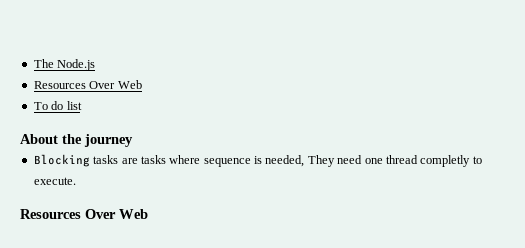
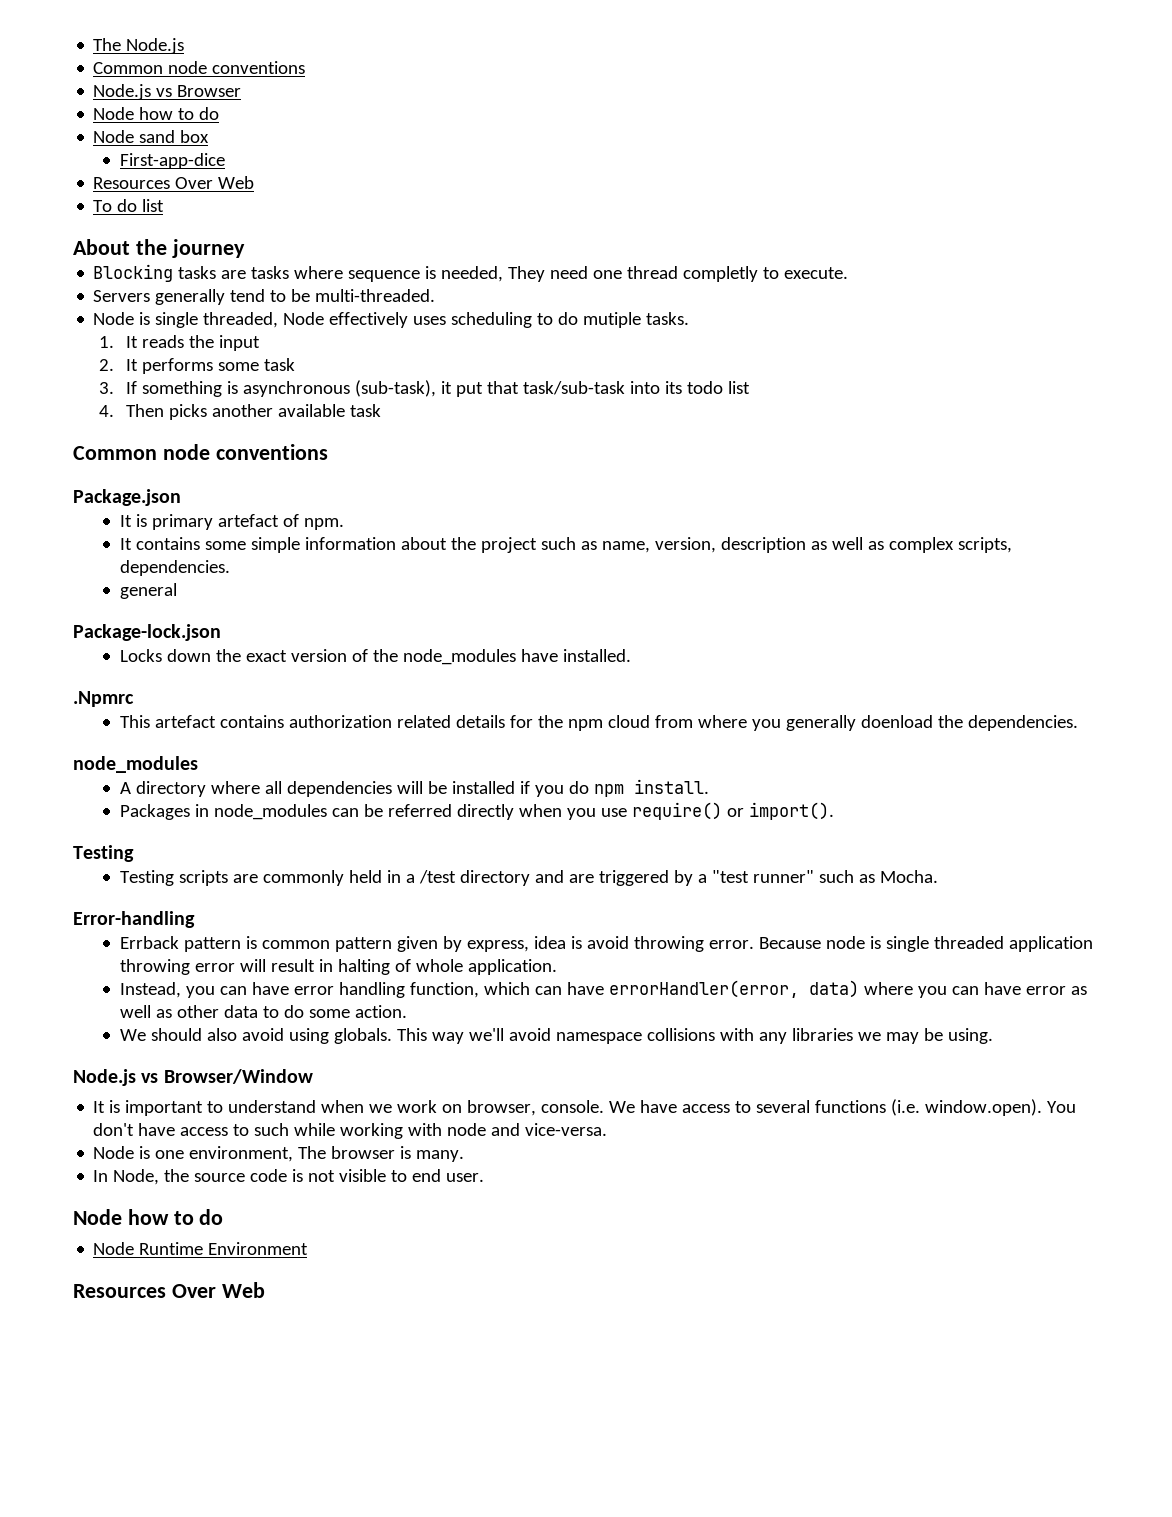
(96, 65) none -> [93,61,306,74] [93,84,242,100] [93,107,220,120] [93,130,210,143] [119,153,225,169] // Common node conventions // Node.js vs Browser // Node how to do // Node sand box // First-app-dice
(76, 181) none -> [93,289,436,305] [93,312,690,328] [99,335,260,351] [99,358,295,374] [99,380,750,397] [99,404,381,420] [73,444,328,460] [73,489,181,506] [119,514,344,530] [119,537,1012,553] [119,560,230,576] [119,583,177,599] [73,624,221,641] [119,649,631,665] [73,691,134,707] [119,715,1078,731] [73,756,198,773] [119,779,709,797] [119,802,834,820] [73,845,134,862] [119,870,938,886] [73,911,195,928] [119,936,1093,952] [119,959,557,975] [119,980,1087,998] [119,1005,407,1018] [119,1028,993,1044] [73,1069,313,1086] [93,1099,1077,1116] [93,1123,608,1139] [93,1146,465,1162] [93,1169,485,1185] [73,1209,224,1225] [93,1242,309,1255] // Servers generally tend to be multi-threaded. // Node is single threaded, Node effectively uses scheduling to do mutiple tasks. // 1. It reads the input // 2. It performs some task // 3. If something is asynchronous (sub-task), it put that task/sub-task into its todo list // 4. Then picks another available task // Common node conventions // Package.json // It is primary artefact of npm. // It contains some simple information about the project such as name, version, description as well as complex scripts, dependencies. // general // Package-lock.json // Locks down the exact version of the node_modules have installed. // .Npmrc // This artefact contains authorization related details for the npm cloud from where you generally doenload the dependencies. // node_modules // A directory where all dependencies will be installed if you do npm install. // Packages in node_modules can be referred directly when you use require() or import(). // Testing // Testing scripts are commonly held in a /test directory and are triggered by a "test runner" such as Mocha. // Error-handling // Errback pattern is common pattern given by express, idea is avoid throwing error. Because node is single threaded application throwing error will result in halting of whole application. // Instead, you can have error handling function, which can have errorHandler(error, data) where you can have error as well as other data to do some action. // We should also avoid using globals. This way we'll avoid namespace collisions with any libraries we may be using. // Node.js vs Browser/Window // It is important to understand when we work on browser, console. We have access to several functions (i.e. window.open). You don't have access to such while working with node and vice-versa. // Node is one environment, The browser is many. // In Node, the source code is not visible to end user. // Node how to do // Node Runtime Environment

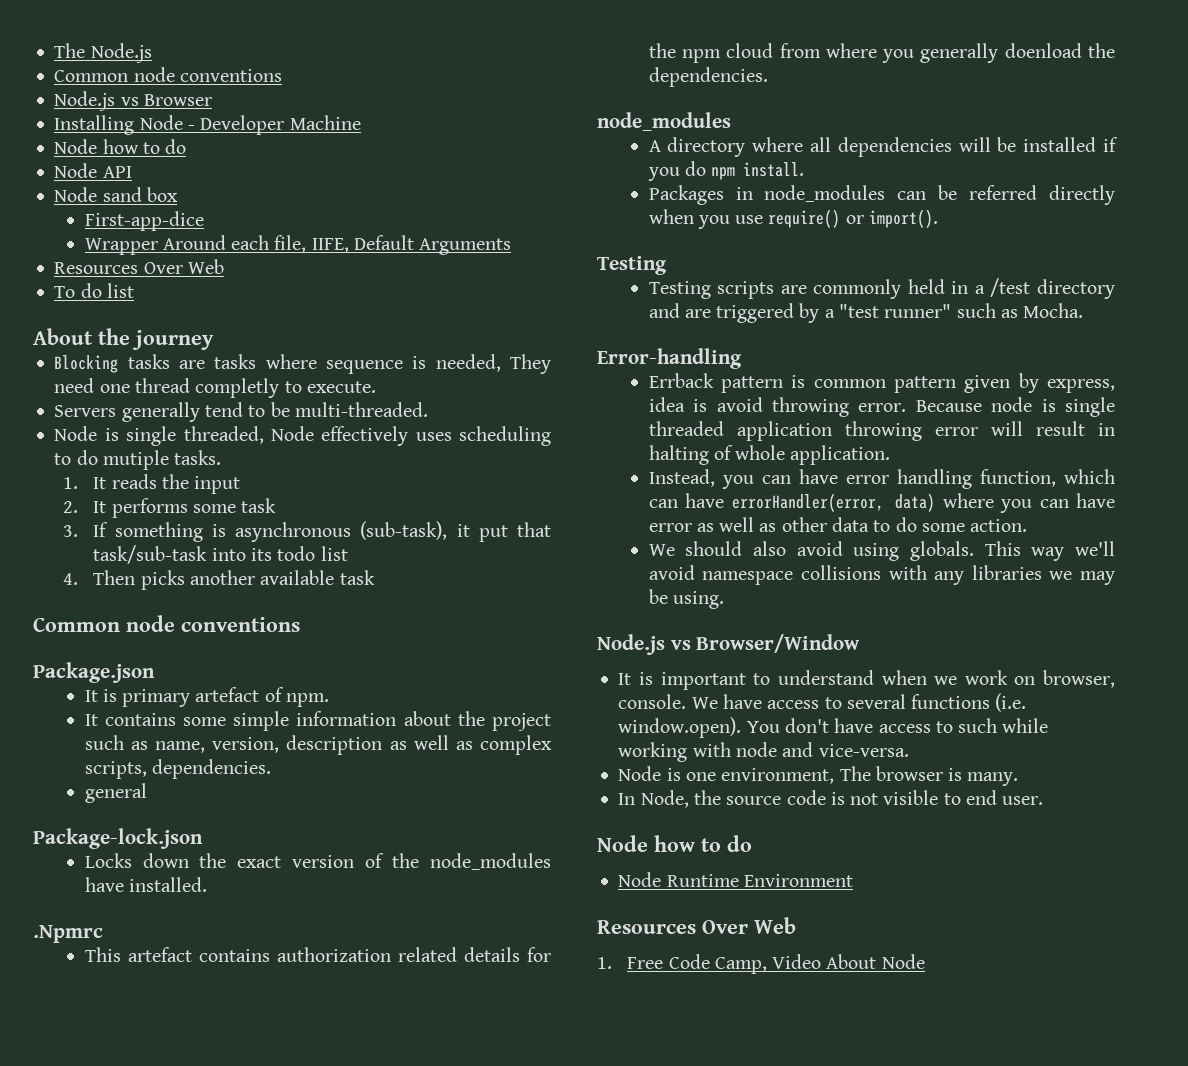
[93,107,220,120] // Node how to do -> [54,115,361,135] [54,139,187,154] [54,163,132,178] // Installing Node - Developer Machine // Node how to do // Node API
(225, 161) none -> [84,235,512,255] // Wrapper Around each file, IIFE, Default Arguments
(265, 1290) none -> [597,954,925,974] // 1. Free Code Camp, Video About Node

